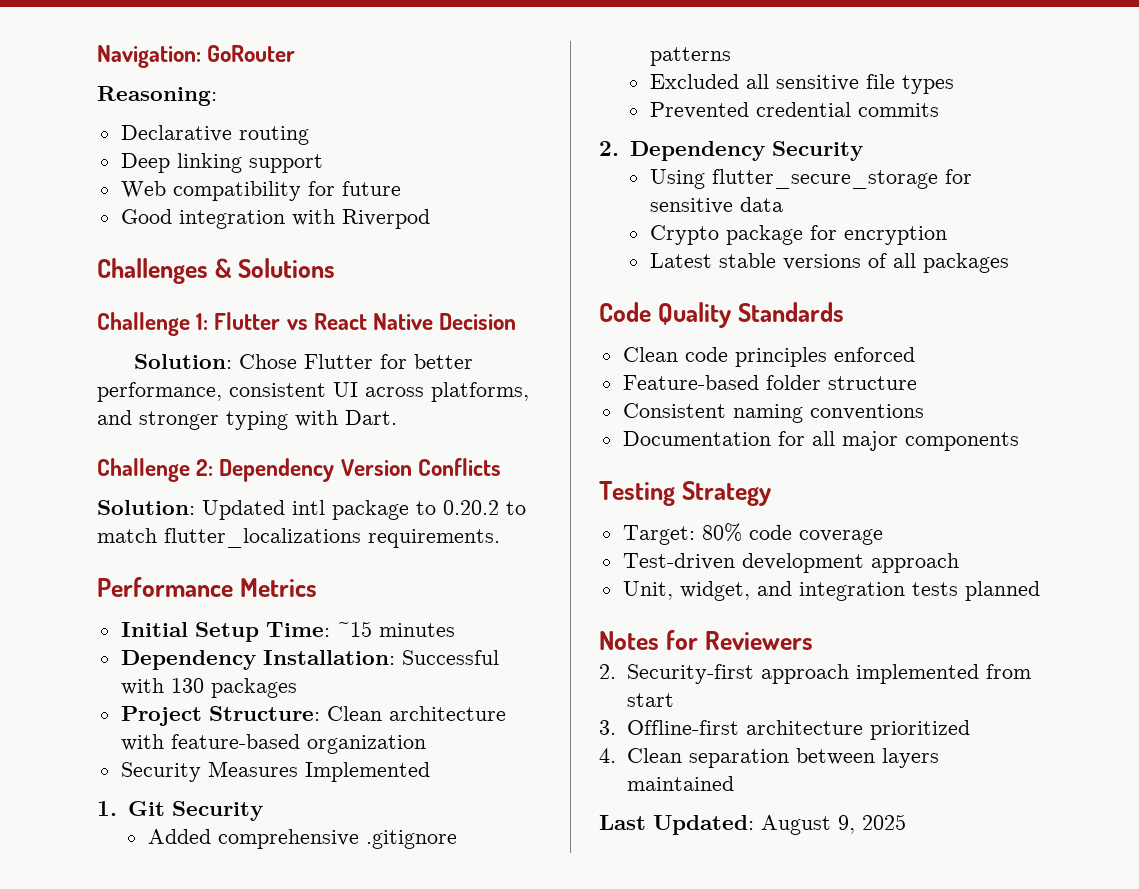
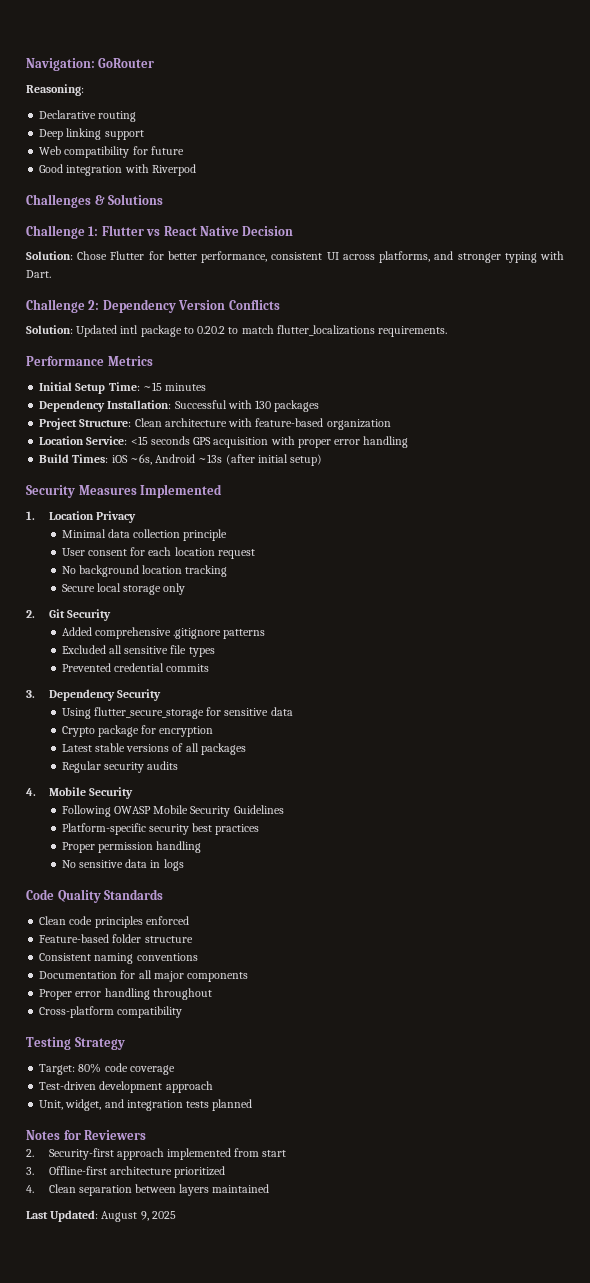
[120,761,430,782] [97,801,117,816] Security Measures Implemented // 1. -> [39,436,409,448] [39,454,323,466] [26,484,223,498] [26,511,136,523] [61,529,228,541] [61,547,255,559] [61,565,228,577] [61,583,186,595] [26,610,35,618] Location Service: <15 seconds GPS acquisition with proper error handling // Build Times: iOS ~6s, Android ~13s (after initial setup) // Security Measures Implemented // 1. Location Privacy // Minimal data collection principle // User consent for each location request // No background location tracking // Secure local storage only // 2.
[599,141,619,156] 2. -> [26,690,35,698] 3.
(1009, 263) none -> [61,761,179,773] [26,787,133,799] [61,805,284,817] [61,823,260,835] [61,841,202,853] [61,859,184,871] // Regular security audits // 4. Mobile Security // Following OWASP Mobile Security Guidelines // Platform-specific security best practices // Proper permission handling // No sensitive data in logs
(1019, 441) none -> [39,988,212,1000] [39,1006,183,1018] // Proper error handling throughout // Cross-platform compatibility

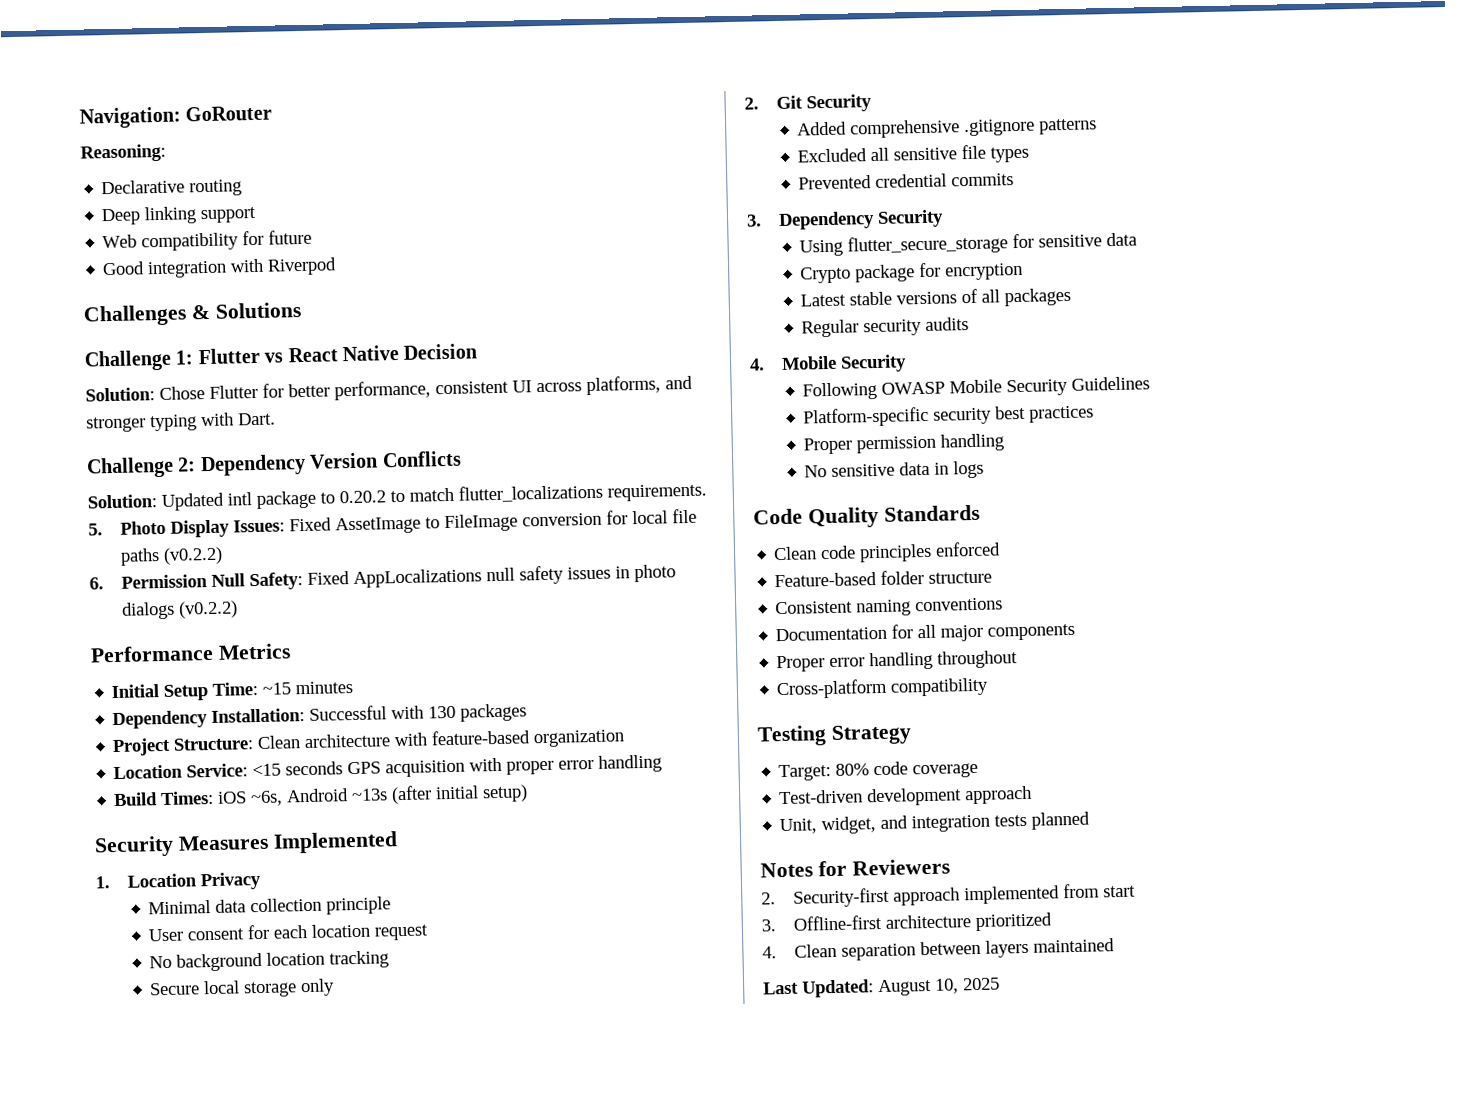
(448, 331) none -> [88,508,698,538] [120,546,224,566] [89,564,677,591] [121,600,239,620] // 5. Photo Display Issues: Fixed AssetImage to FileImage conversion for local file paths (v0.2.2) // 6. Permission Null Safety: Fixed AppLocalizations null safety issues in photo dialogs (v0.2.2)
[140,1211,149,1221] 9, -> [935,978,959,994] 10,

